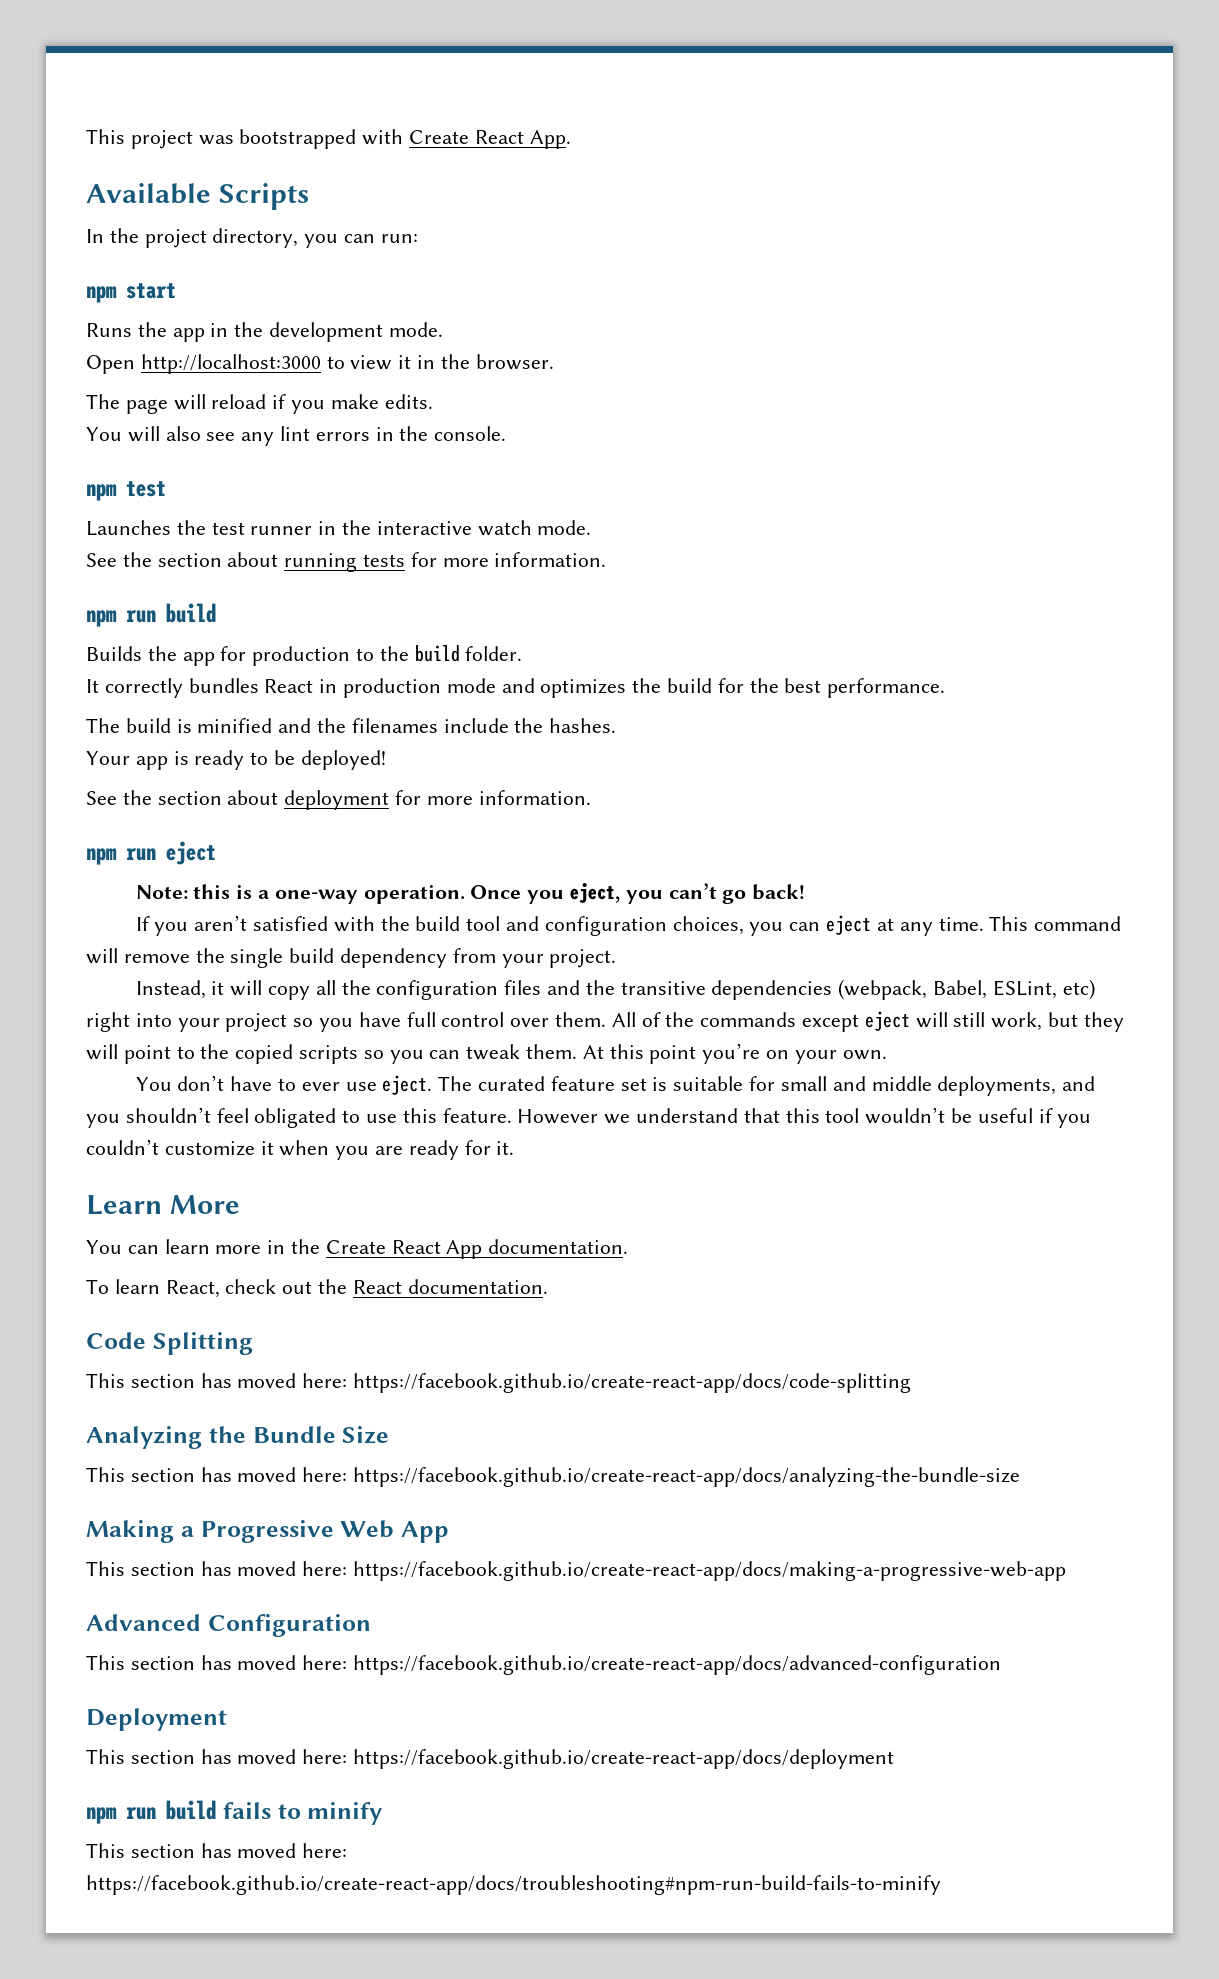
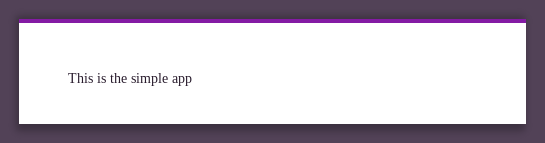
[86,129,571,149] [86,183,309,210] [86,228,418,248] [86,283,176,303] [86,322,443,342] [86,354,554,374] [86,394,433,414] [86,426,507,446] [86,481,166,501] [86,520,592,536] [86,552,607,572] [86,603,216,627] [86,645,523,666] [86,678,946,698] [86,718,617,733] [86,750,386,770] [86,790,591,810] [86,841,216,865] [135,883,806,904] [135,915,1122,936] [86,948,617,968] [135,979,1095,1000] [86,1011,1124,1032] [86,1043,887,1064] [135,1075,1096,1096] [86,1107,1092,1128] [86,1139,515,1160] [86,1195,240,1215] [86,1239,629,1259] [86,1279,548,1298] [86,1332,253,1355] [86,1373,912,1393] [86,1426,390,1449] [86,1467,1021,1487] [86,1520,449,1543] [86,1561,1067,1581] [86,1614,371,1637] [86,1655,1002,1675] [86,1708,227,1731] [86,1749,895,1769] [86,1800,383,1825] [86,1843,348,1858] [86,1875,941,1895] This project was bootstrapped with Create React App. // Available Scripts // In the project directory, you can run: // npm start // Runs the app in the development mode. // Open http://localhost:3000 to view it in the browser. // The page will reload if you make edits. // You will also see any lint errors in the console. // npm test // Launches the test runner in the interactive watch mode. // See the section about running tests for more information. // npm run build // Builds the app for production to the build folder. // It correctly bundles React in production mode and optimizes the build for the best performance. // The build is minified and the filenames include the hashes. // Your app is ready to be deployed! // See the section about deployment for more information. // npm run eject // Note: this is a one-way operation. Once you eject, you can’t go back! // If you aren’t satisfied with the build tool and configuration choices, you can eject at any time. This command will remove the single build dependency from your project. // Instead, it will copy all the configuration files and the transitive dependencies (webpack, Babel, ESLint, etc) right into your project so you have full control over them. All of the commands except eject will still work, but they will point to the copied scripts so you can tweak them. At this point you’re on your own. // You don’t have to ever use eject. The curated feature set is suitable for small and middle deployments, and you shouldn’t feel obligated to use this feature. However we understand that this tool wouldn’t be useful if you couldn’t customize it when you are ready for it. // Learn More // You can learn more in the Create React App documentation. // To learn React, check out the React documentation. // Code Splitting // This section has moved here: https://facebook.github.io/create-react-app/docs/code-splitting // Analyzing the Bundle Size // This section has moved here: https://facebook.github.io/create-react-app/docs/analyzing-the-bundle-size // Making a Progressive Web App // This section has moved here: https://facebook.github.io/create-react-app/docs/making-a-progressive-web-app // Advanced Configuration // This section has moved here: https://facebook.github.io/create-react-app/docs/advanced-configuration // Deployment // This section has moved here: https://facebook.github.io/create-react-app/docs/deployment // npm run build fails to minify // This section has moved here: https://facebook.github.io/create-react-app/docs/troubleshooting#npm-run-build-fails-to-minify -> [68,73,192,86] This is the simple app

